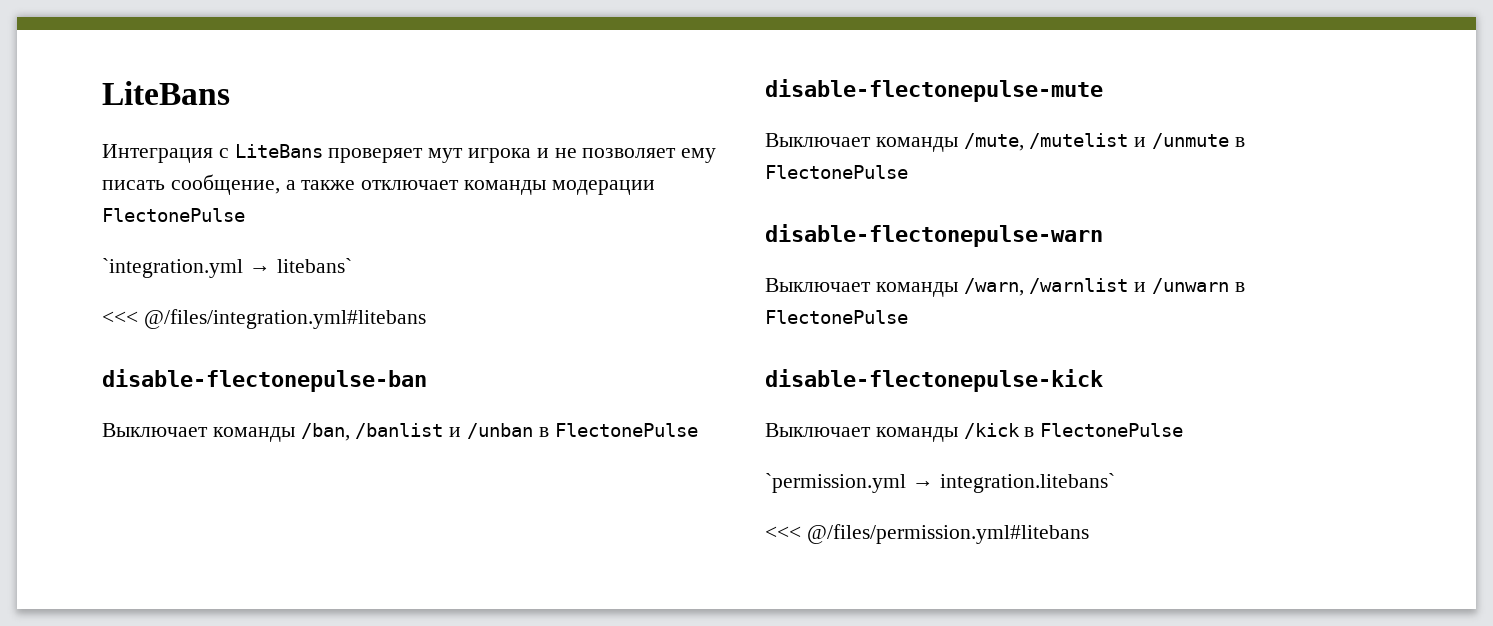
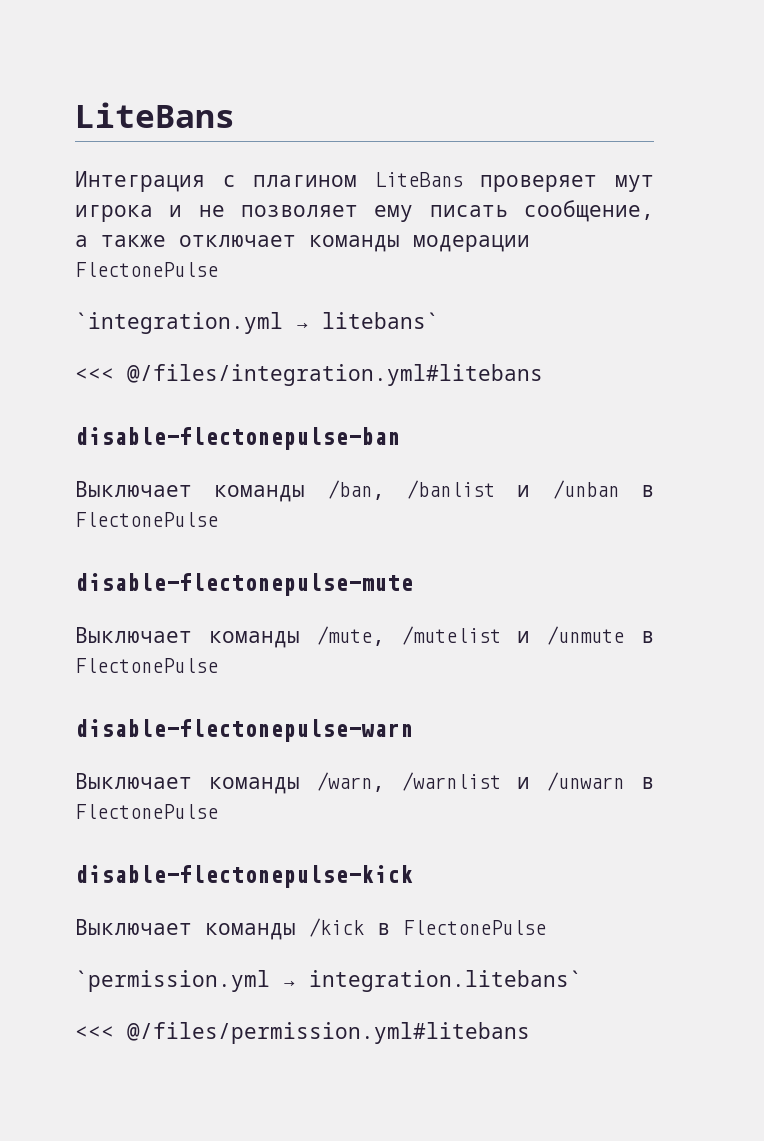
(229, 153) none -> [253,175,358,187] плагином

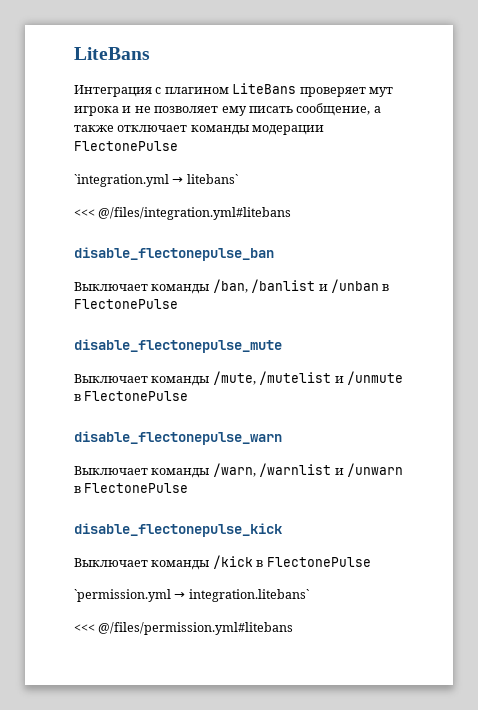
[75,427,400,450] disable-flectonepulse-ban -> [74,247,274,261] disable_flectonepulse_ban
[75,573,413,596] disable-flectonepulse-mute -> [74,339,282,353] disable_flectonepulse_mute
[75,719,413,742] disable-flectonepulse-warn -> [74,431,282,445] disable_flectonepulse_warn
[75,865,413,888] disable-flectonepulse-kick -> [74,523,282,537] disable_flectonepulse_kick

